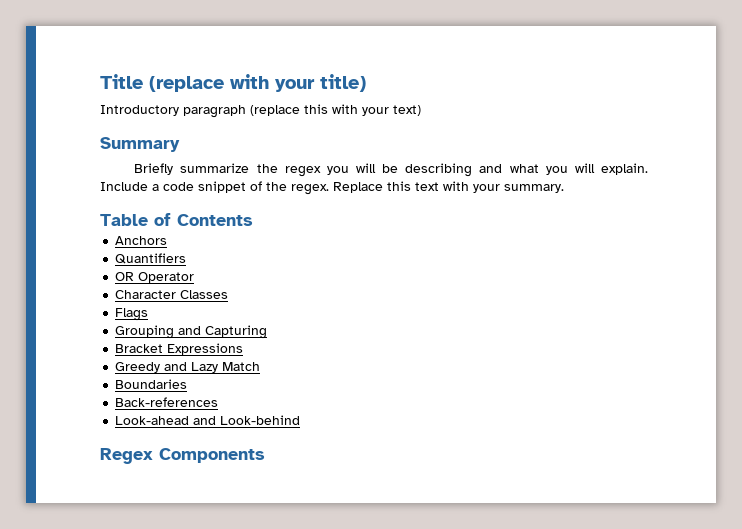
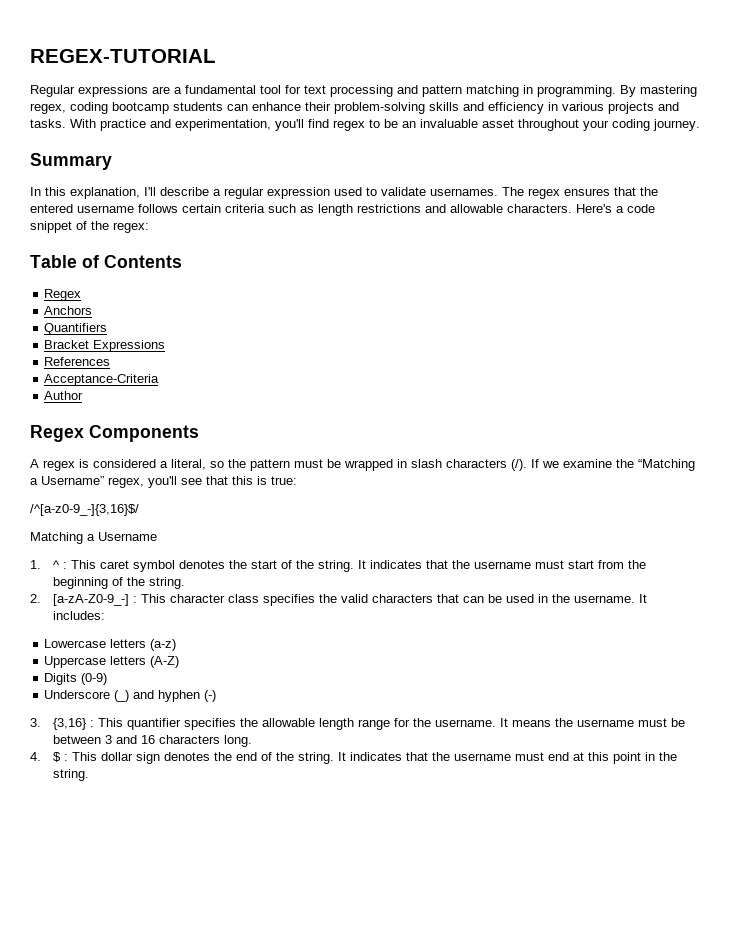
[100,74,366,92] [100,104,421,118] [100,137,180,152] [134,163,649,177] [100,182,148,191] Title (replace with your title) // Introductory paragraph (replace this with your text) // Summary // Briefly summarize the regex you will be describing and what you will explain. Include -> [30,49,216,63] [30,85,697,97] [30,102,679,114] [30,119,700,131] [30,153,112,170] [30,187,658,199] [30,204,612,216] REGEX-TUTORIAL // Regular expressions are a fundamental tool for text processing and pattern matching in programming. By mastering regex, coding bootcamp students can enhance their problem-solving skills and efficiency in various projects and tasks. With practice and experimentation, you'll find regex to be an invaluable asset throughout your coding journey. // Summary // In this explanation, I'll describe a regular expression used to validate usernames. The regex ensures that the entered username follows certain criteria such as length restrictions and allowable characters. Here's
[291,181,564,195] regex. Replace this text with your summary. -> [113,222,149,233] regex:
(253, 220) none -> [44,289,82,301] // Regex
[115,272,195,283] [115,290,229,299] [115,308,149,321] [115,325,268,339] [115,343,244,355] [115,362,261,373] [115,379,188,389] [115,397,219,407] [115,415,301,425] [100,448,265,464] OR Operator // Character Classes // Flags // Grouping and Capturing // Bracket Expressions // Greedy and Lazy Match // Boundaries // Back-references // Look-ahead and Look-behind // Regex Components -> [44,340,166,352] [44,357,111,366] [44,374,160,386] [44,391,84,400] [30,425,199,442] [30,459,695,471] [30,476,297,488] [30,504,139,516] [30,532,157,544] [30,560,647,572] [53,577,186,589] [30,594,648,606] [53,611,106,620] [44,639,177,651] [44,656,180,668] [44,673,108,685] [44,690,217,702] [30,718,686,730] [53,735,253,747] [30,752,678,764] [53,769,90,781] Bracket Expressions // References // Acceptance-Criteria // Author // Regex Components // A regex is considered a literal, so the pattern must be wrapped in slash characters (/). If we examine the “Matching a Username” regex, you'll see that this is true: // /^[a-z0-9_-]{3,16}$/ // Matching a Username // 1. ^ : This caret symbol denotes the start of the string. It indicates that the username must start from the beginning of the string. // 2. [a-zA-Z0-9_-] : This character class specifies the valid characters that can be used in the username. It includes: // Lowercase letters (a-z) // Uppercase letters (A-Z) // Digits (0-9) // Underscore (_) and hyphen (-) // 3. {3,16} : This quantifier specifies the allowable length range for the username. It means the username must be between 3 and 16 characters long. // 4. $ : This dollar sign denotes the end of the string. It indicates that the username must end at this point in the string.

